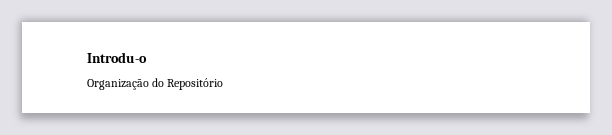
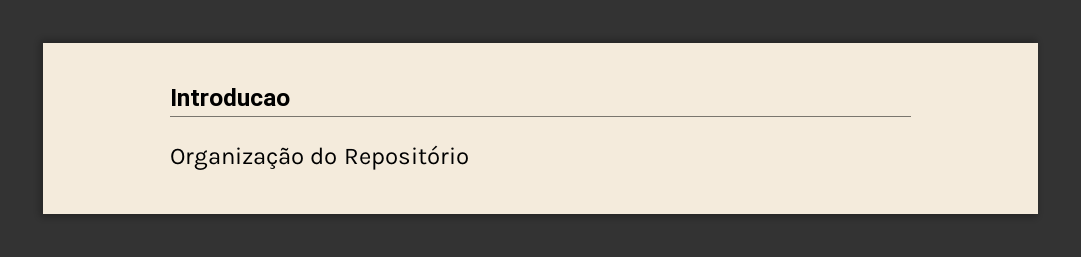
[87,52,147,63] Introdu-o -> [170,88,290,106] Introducao

